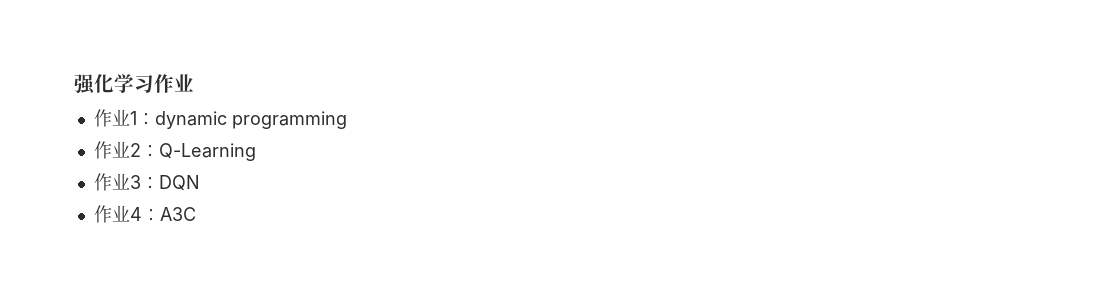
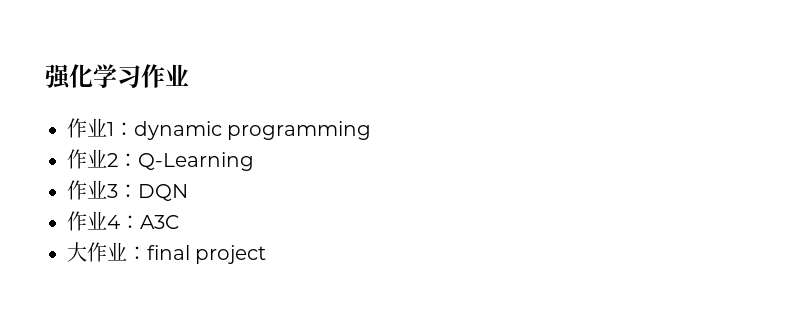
(196, 214) none -> [67,242,267,264] // 大作业：final project

